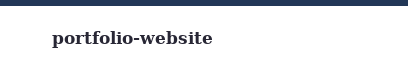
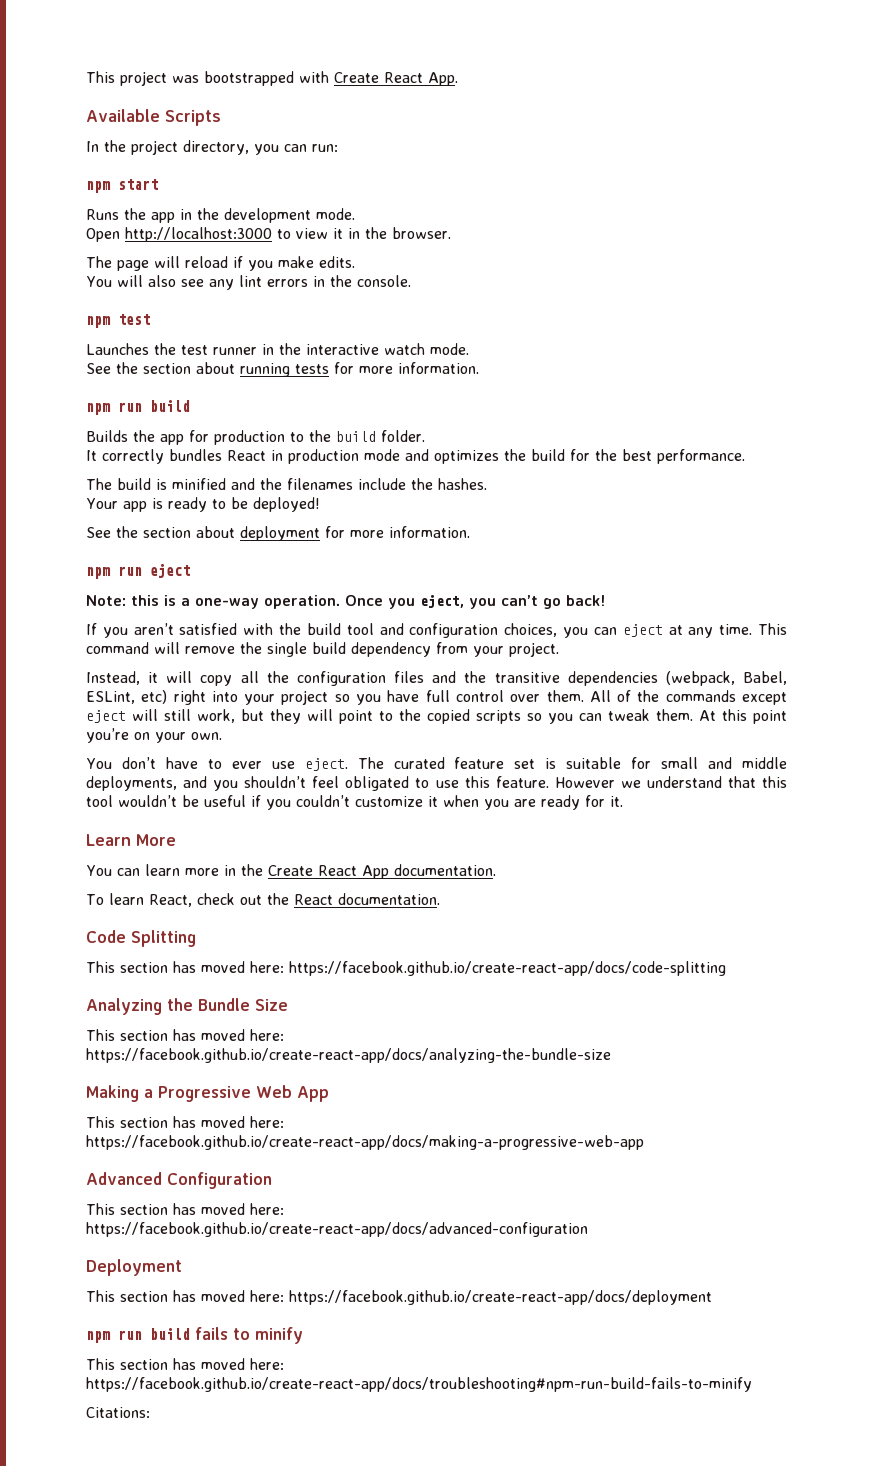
[52,31,213,48] portfolio-website -> [86,71,458,86] [86,109,221,126] [86,140,338,155] [86,179,158,193] [86,208,355,223] [86,227,451,242] [86,256,355,271] [86,275,411,290] [86,314,150,328] [86,343,469,355] [86,362,479,377] [86,400,190,415] [86,430,425,445] [86,449,745,464] [86,478,487,490] [86,497,320,512] [86,526,470,541] [86,563,190,579] [86,595,605,609] [86,623,788,638] [86,642,559,657] [86,671,787,686] [86,690,787,705] [86,709,787,724] [86,728,222,743] [86,757,787,771] [86,776,787,791] [86,795,623,810] [86,834,176,846] [86,864,496,879] [86,893,440,907] [86,930,196,947] [86,961,726,976] [86,998,288,1015] [86,1029,284,1041] [86,1048,611,1063] [86,1085,329,1102] [86,1116,284,1128] [86,1135,644,1150] [86,1172,272,1189] [86,1203,284,1215] [86,1222,588,1237] [86,1259,182,1276] [86,1290,712,1305] [86,1327,303,1344] [86,1358,284,1370] [86,1377,752,1392] [86,1407,150,1418] This project was bootstrapped with Create React App. // Available Scripts // In the project directory, you can run: // npm start // Runs the app in the development mode. // Open http://localhost:3000 to view it in the browser. // The page will reload if you make edits. // You will also see any lint errors in the console. // npm test // Launches the test runner in the interactive watch mode. // See the section about running tests for more information. // npm run build // Builds the app for production to the build folder. // It correctly bundles React in production mode and optimizes the build for the best performance. // The build is minified and the filenames include the hashes. // Your app is ready to be deployed! // See the section about deployment for more information. // npm run eject // Note: this is a one-way operation. Once you eject, you can’t go back! // If you aren’t satisfied with the build tool and configuration choices, you can eject at any time. This command will remove the single build dependency from your project. // Instead, it will copy all the configuration files and the transitive dependencies (webpack, Babel, ESLint, etc) right into your project so you have full control over them. All of the commands except eject will still work, but they will point to the copied scripts so you can tweak them. At this point you’re on your own. // You don’t have to ever use eject. The curated feature set is suitable for small and middle deployments, and you shouldn’t feel obligated to use this feature. However we understand that this tool wouldn’t be useful if you couldn’t customize it when you are ready for it. // Learn More // You can learn more in the Create React App documentation. // To learn React, check out the React documentation. // Code Splitting // This section has moved here: https://facebook.github.io/create-react-app/docs/code-splitting // Analyzing the Bundle Size // This section has moved here: https://facebook.github.io/create-react-app/docs/analyzing-the-bundle-size // Making a Progressive Web App // This section has moved here: https://facebook.github.io/create-react-app/docs/making-a-progressive-web-app // Advanced Configuration // This section has moved here: https://facebook.github.io/create-react-app/docs/advanced-configuration // Deployment // This section has moved here: https://facebook.github.io/create-react-app/docs/deployment // npm run build fails to minify // This section has moved here: https://facebook.github.io/create-react-app/docs/troubleshooting#npm-run-build-fails-to-minify // Citations:

